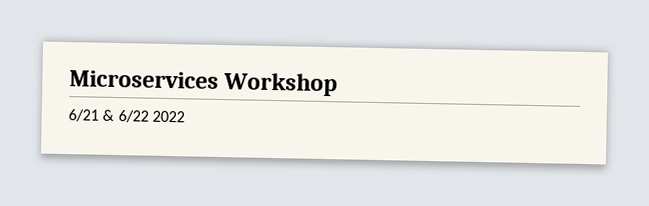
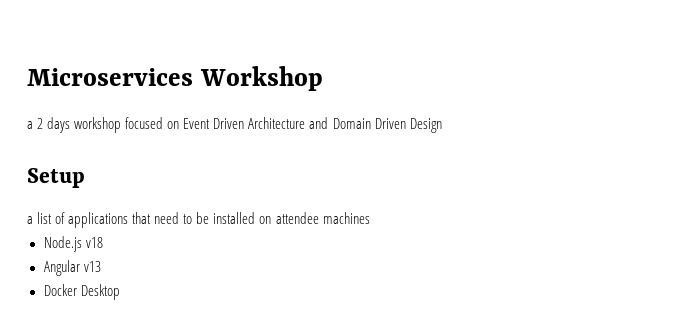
[68,109,185,123] 6/21 & 6/22 2022 -> [27,117,442,133] [27,168,85,188] [27,212,370,228] [43,236,103,252] [43,260,101,276] [43,284,120,300] a 2 days workshop focused on Event Driven Architecture and Domain Driven Design // Setup // a list of applications that need to be installed on attendee machines // Node.js v18 // Angular v13 // Docker Desktop

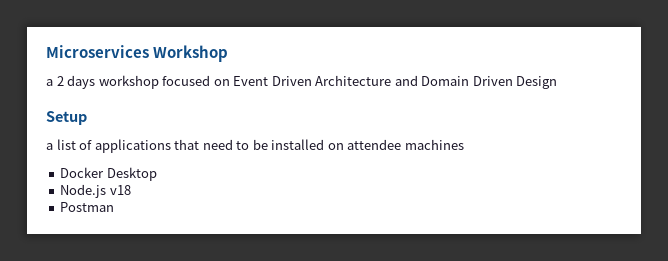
(370, 218) none -> [60,167,157,181] // Docker Desktop
[43,260,101,276] [43,284,120,300] Angular v13 // Docker Desktop -> [60,202,115,212] Postman

